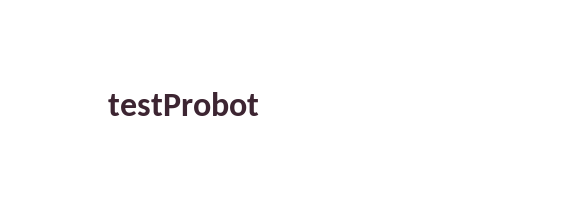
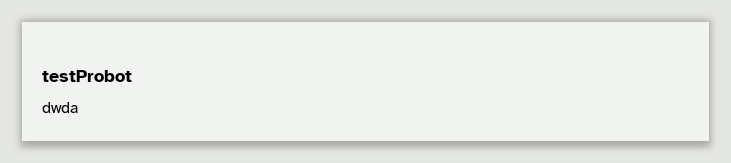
(259, 104) none -> [42,102,78,113] // dwda

